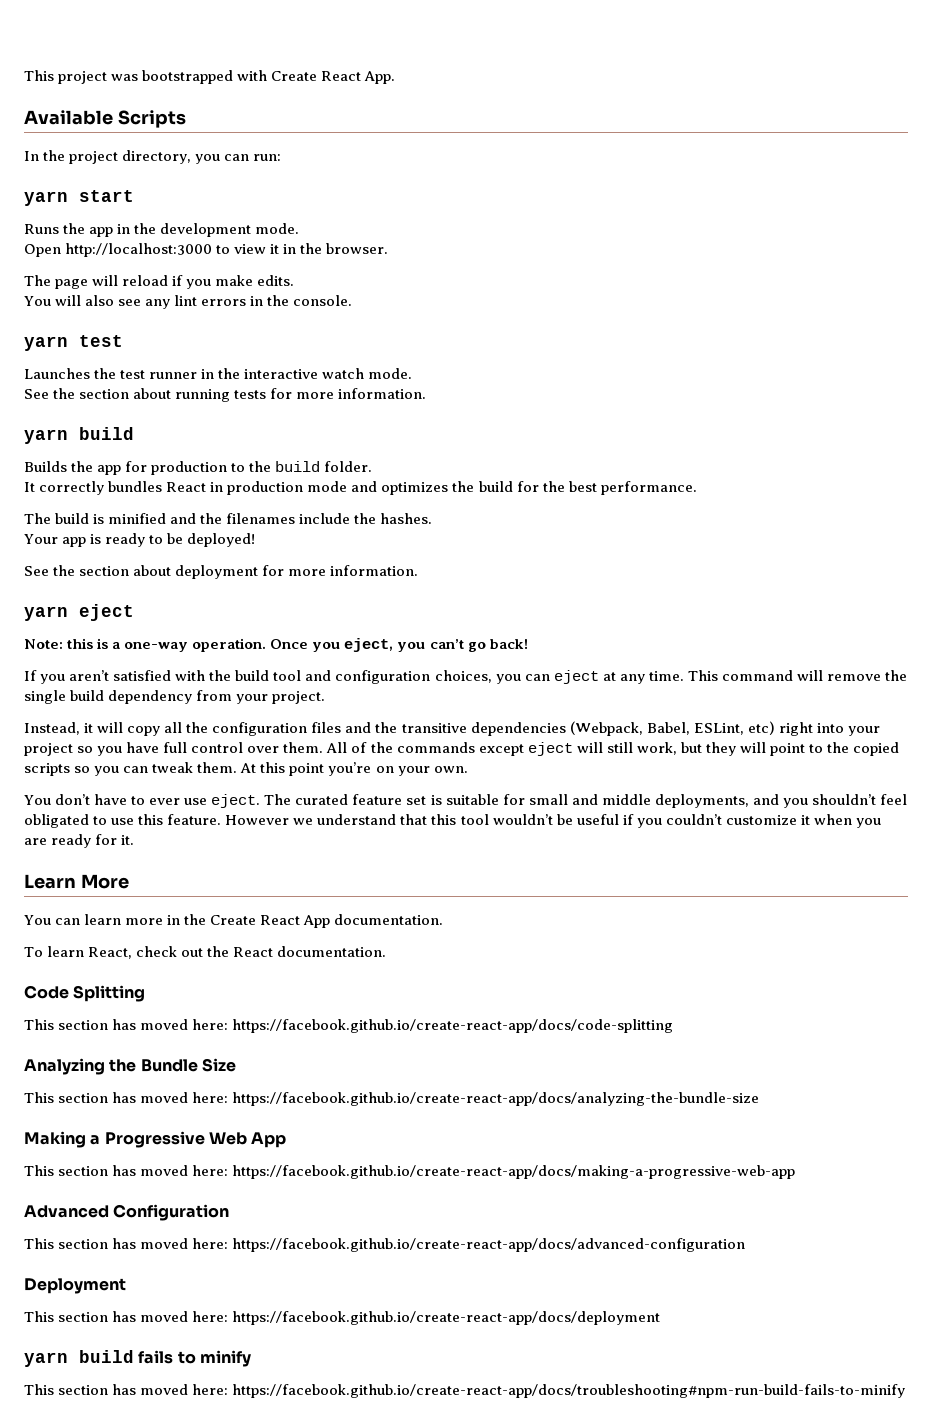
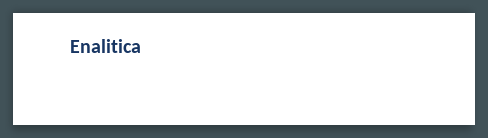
[24,70,396,84] [24,110,186,128] [24,150,282,164] [24,190,134,206] [24,223,300,237] [24,243,389,257] [24,275,295,289] [24,295,353,309] [24,335,123,351] [24,368,413,379] [24,388,427,402] [24,427,134,444] [24,461,373,475] [24,481,697,495] [24,513,433,524] [24,533,256,547] [24,565,419,579] [24,604,134,621] [24,638,528,652] [24,670,908,684] [24,690,326,704] [24,721,880,736] [24,742,900,756] [24,762,468,776] [24,794,908,808] [24,814,881,828] [24,834,135,848] [24,874,129,889] [24,914,444,928] [24,946,387,959] [24,985,146,1002] [24,1019,674,1033] [24,1058,236,1075] [24,1092,760,1106] [24,1131,287,1148] [24,1165,796,1179] [24,1204,230,1221] [24,1238,746,1252] [24,1278,126,1294] [24,1311,661,1325] [24,1350,251,1367] [24,1384,906,1398] This project was bootstrapped with Create React App. // Available Scripts // In the project directory, you can run: // yarn start // Runs the app in the development mode. // Open http://localhost:3000 to view it in the browser. // The page will reload if you make edits. // You will also see any lint errors in the console. // yarn test // Launches the test runner in the interactive watch mode. // See the section about running tests for more information. // yarn build // Builds the app for production to the build folder. // It correctly bundles React in production mode and optimizes the build for the best performance. // The build is minified and the filenames include the hashes. // Your app is ready to be deployed! // See the section about deployment for more information. // yarn eject // Note: this is a one-way operation. Once you eject, you can’t go back! // If you aren’t satisfied with the build tool and configuration choices, you can eject at any time. This command will remove the single build dependency from your project. // Instead, it will copy all the configuration files and the transitive dependencies (Webpack, Babel, ESLint, etc) right into your project so you have full control over them. All of the commands except eject will still work, but they will point to the copied scripts so you can tweak them. At this point you’re on your own. // You don’t have to ever use eject. The curated feature set is suitable for small and middle deployments, and you shouldn’t feel obligated to use this feature. However we understand that this tool wouldn’t be useful if you couldn’t customize it when you are ready for it. // Learn More // You can learn more in the Create React App documentation. // To learn React, check out the React documentation. // Code Splitting // This section has moved here: https://facebook.github.io/create-react-app/docs/code-splitting // Analyzing the Bundle Size // This section has moved here: https://facebook.github.io/create-react-app/docs/analyzing-the-bundle-size // Making a Progressive Web App // This section has moved here: https://facebook.github.io/create-react-app/docs/making-a-progressive-web-app // Advanced Configuration // This section has moved here: https://facebook.github.io/create-react-app/docs/advanced-configuration // Deployment // This section has moved here: https://facebook.github.io/create-react-app/docs/deployment // yarn build fails to minify // This section has moved here: https://facebook.github.io/create-react-app/docs/troubleshooting#npm-run-build-fails-to-minify -> [70,39,141,53] Enalitica

